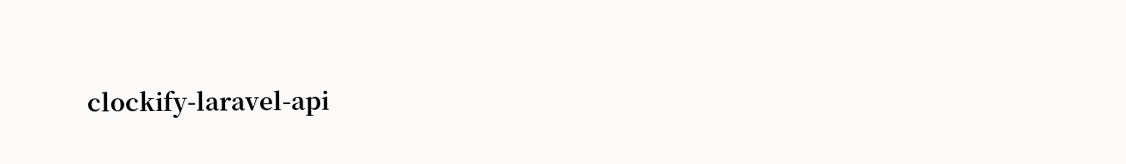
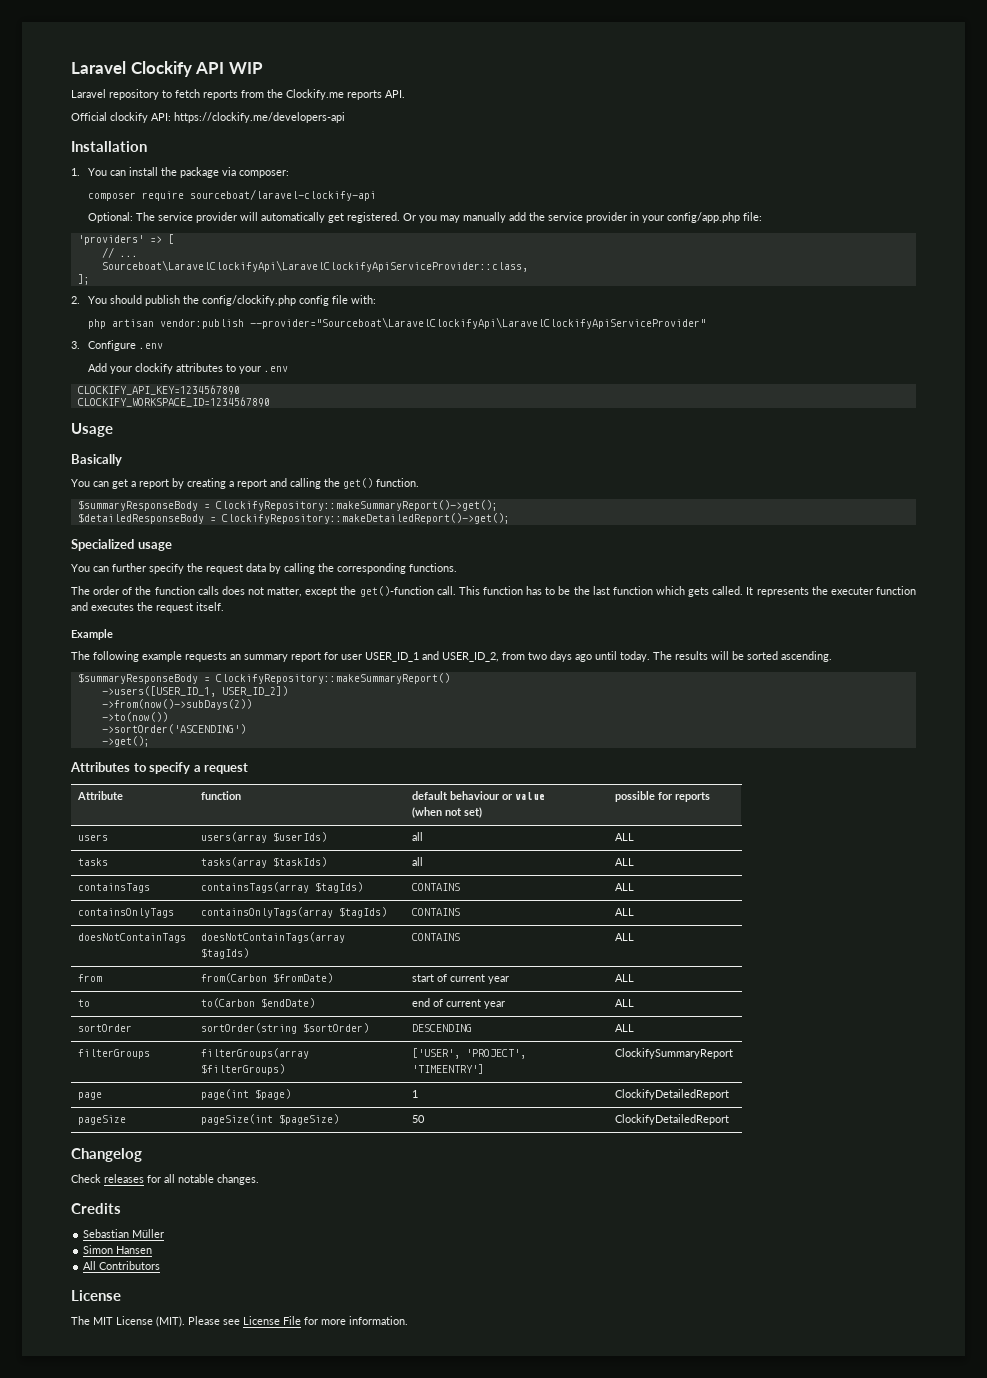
[87,88,330,119] clockify-laravel-api -> [71,61,263,77] [71,89,405,100] [71,112,345,123] [71,141,147,152] [71,167,289,178] [87,189,376,201] [87,212,762,223] [77,234,174,245] [101,247,138,258] [101,260,528,272] [77,274,90,285] [71,295,376,306] [87,317,706,329] [71,340,163,351] [87,363,288,374] [77,385,240,395] [77,397,270,407] [71,423,113,437] [71,454,122,466] [71,478,419,489] [77,500,498,511] [77,513,510,524] [71,539,172,551] [71,563,457,574] [71,586,916,597] [71,602,224,613] [71,629,113,640] [71,651,832,662] [77,673,450,684] [101,686,288,697] [101,699,252,710] [101,712,168,722] [101,724,246,734] [101,736,150,747] [70,762,249,774] [77,791,124,800] [201,791,242,800] [412,791,546,800] [412,807,483,818] [615,791,711,802] [78,834,109,841] [201,832,328,843] [412,832,424,841] [615,833,635,841] [78,858,109,866] [201,857,328,868] [412,857,424,866] [615,858,635,866] [78,883,151,893] [201,882,364,893] [412,883,461,891] [615,883,635,891] [78,908,175,918] [201,907,388,918] [412,908,461,916] [615,908,635,916] [78,933,187,943] [201,932,346,943] [201,948,250,959] [412,933,461,941] [615,933,635,941] [78,974,103,982] [201,973,334,983] [412,974,510,984] [615,974,635,982] [78,999,91,1007] [201,998,316,1008] [412,998,506,1009] [615,999,635,1007] [78,1024,133,1032] [201,1023,370,1034] [412,1024,473,1032] [615,1024,635,1032] [78,1049,151,1059] [201,1048,310,1059] [201,1064,286,1075] [412,1048,527,1059] [412,1064,485,1074] [615,1048,734,1059] [78,1092,103,1100] [201,1089,292,1100] [412,1090,419,1098] [615,1089,730,1100] [78,1115,127,1125] [201,1114,340,1125] [412,1115,426,1123] [615,1114,730,1125] [71,1148,142,1162] [71,1174,259,1185] [71,1203,121,1214] [83,1229,165,1238] [83,1245,153,1254] [83,1261,161,1270] [71,1290,121,1301] [71,1316,408,1327] Laravel Clockify API WIP // Laravel repository to fetch reports from the Clockify.me reports API. // Official clockify API: https://clockify.me/developers-api // Installation // 1. You can install the package via composer: // composer require sourceboat/laravel-clockify-api // Optional: The service provider will automatically get registered. Or you may manually add the service provider in your config/app.php file: // 'providers' => [ // // ... // Sourceboat\LaravelClockifyApi\LaravelClockifyApiServiceProvider::class, // ]; // 2. You should publish the config/clockify.php config file with: // php artisan vendor:publish --provider="Sourceboat\LaravelClockifyApi\LaravelClockifyApiServiceProvider" // 3. Configure .env // Add your clockify attributes to your .env // CLOCKIFY_API_KEY=1234567890 // CLOCKIFY_WORKSPACE_ID=1234567890 // Usage // Basically // You can get a report by creating a report and calling the get() function. // $summaryResponseBody = ClockifyRepository::makeSummaryReport()->get(); // $detailedResponseBody = ClockifyRepository::makeDetailedReport()->get(); // Specialized usage // You can further specify the request data by calling the corresponding functions. // The order of the function calls does not matter, except the get()-function call. This function has to be the last function which gets called. It represents the executer function and executes the request itself. // Example // The following example requests an summary report for user USER_ID_1 and USER_ID_2, from two days ago until today. The results will be sorted ascending. // $summaryResponseBody = ClockifyRepository::makeSummaryReport() // ->users([USER_ID_1, USER_ID_2]) // ->from(now()->subDays(2)) // ->to(now()) // ->sortOrder('ASCENDING') // ->get(); // Attributes to specify a request // Attribute | function | default behaviour or value // (when not set) | possible for reports // users | users(array $userIds) | all | ALL // tasks | tasks(array $taskIds) | all | ALL // containsTags | containsTags(array $tagIds) | CONTAINS | ALL // containsOnlyTags | containsOnlyTags(array $tagIds) | CONTAINS | ALL // doesNotContainTags | doesNotContainTags(array $tagIds) | CONTAINS | ALL // from | from(Carbon $fromDate) | start of current year | ALL // to | to(Carbon $endDate) | end of current year | ALL // sortOrder | sortOrder(string $sortOrder) | DESCENDING | ALL // filterGroups | filterGroups(array $filterGroups) | ['USER', 'PROJECT', 'TIMEENTRY'] | ClockifySummaryReport // page | page(int $page) | 1 | ClockifyDetailedReport // pageSize | pageSize(int $pageSize) | 50 | ClockifyDetailedReport // Changelog // Check releases for all notable changes. // Credits // Sebastian Müller // Simon Hansen // All Contributors // License // The MIT License (MIT). Please see License File for more information.

